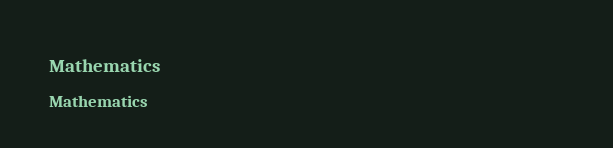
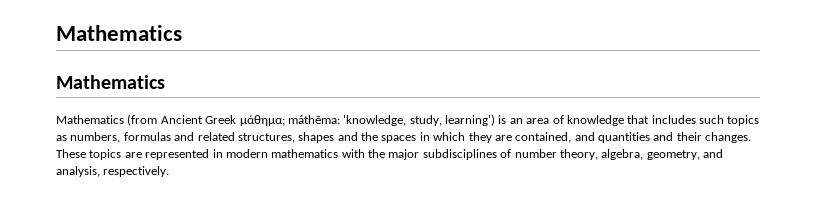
[49,59,160,72] [49,95,148,107] Mathematics // Mathematics -> [56,25,182,41] [56,75,165,89] [56,114,760,126] [56,132,752,143] [56,149,723,160] [56,166,170,177] Mathematics // Mathematics // Mathematics (from Ancient Greek μάθημα; máthēma: 'knowledge, study, learning') is an area of knowledge that includes such topics as numbers, formulas and related structures, shapes and the spaces in which they are contained, and quantities and their changes. These topics are represented in modern mathematics with the major subdisciplines of number theory, algebra, geometry, and analysis, respectively.

